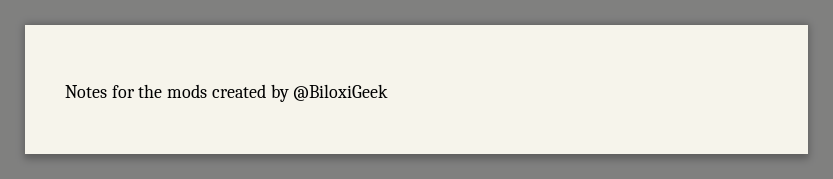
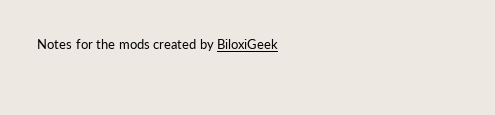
[293,84,389,101] @BiloxiGeek -> [217,39,279,49] BiloxiGeek

